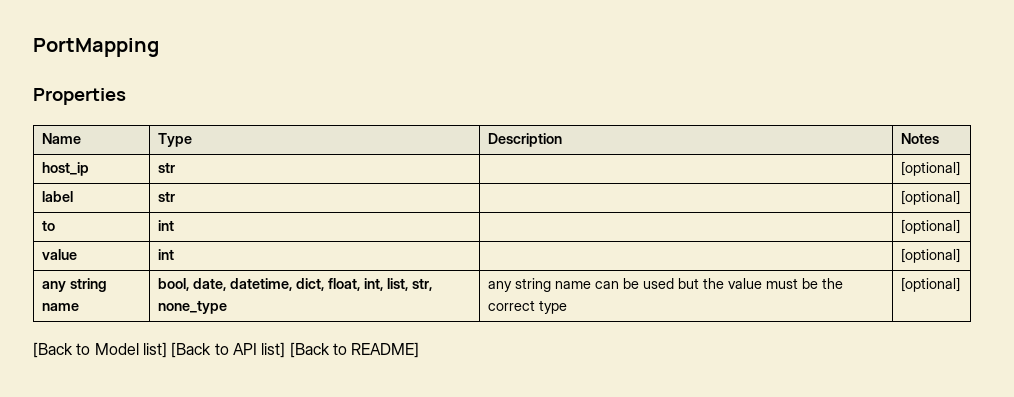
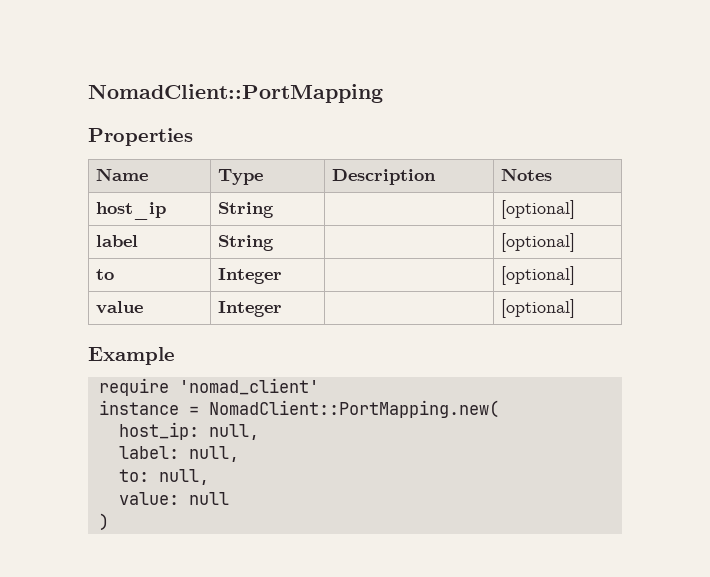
[33,38,159,57] PortMapping -> [88,84,383,103] NomadClient::PortMapping
[157,162,175,173] str -> [218,202,275,218] String
[157,191,175,202] str -> [218,235,275,251] String
[157,220,174,231] int -> [218,268,283,284] Integer
[157,249,174,260] [900,248,960,263] [41,278,107,292] [41,303,79,311] [157,278,432,291] [157,300,227,314] [487,278,843,292] [487,300,567,314] [900,277,960,292] [33,342,420,358] int | | [optional] // any string name | bool, date, datetime, dict, float, int, list, str, none_type | any string name can be used but the value must be the correct type | [optional] // [Back to Model list] [Back to API list] [Back to README] -> [218,301,283,317] [501,299,576,318] [88,347,175,365] [98,378,319,396] [98,400,499,418] [118,422,259,440] [118,446,239,462] [118,469,209,485] [118,492,229,505] [98,513,109,531] Integer | | [optional] // Example // require 'nomad_client' // instance = NomadClient::PortMapping.new( // host_ip: null, // label: null, // to: null, // value: null // )

